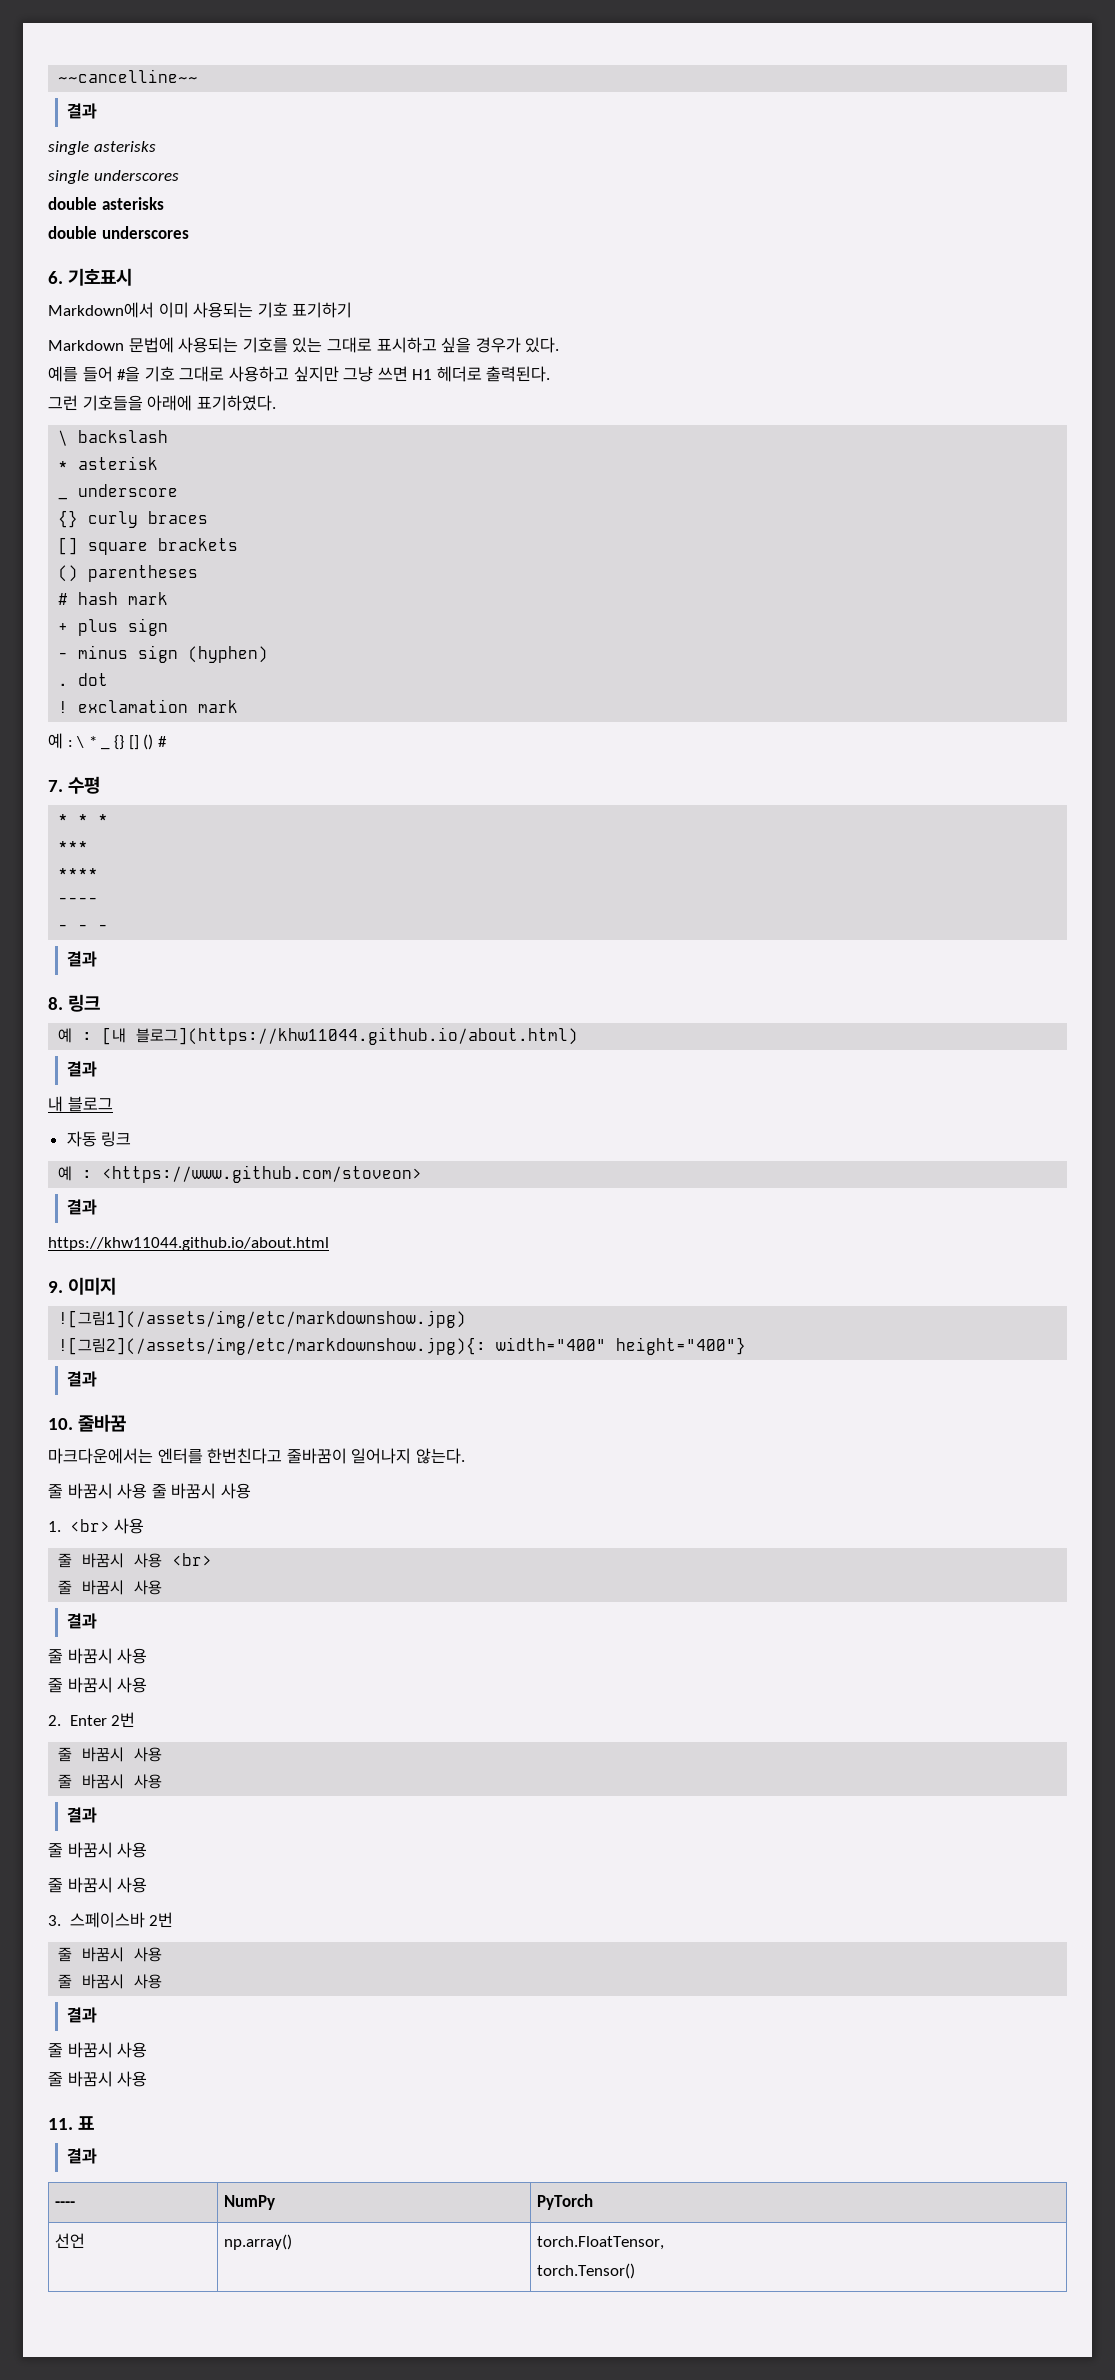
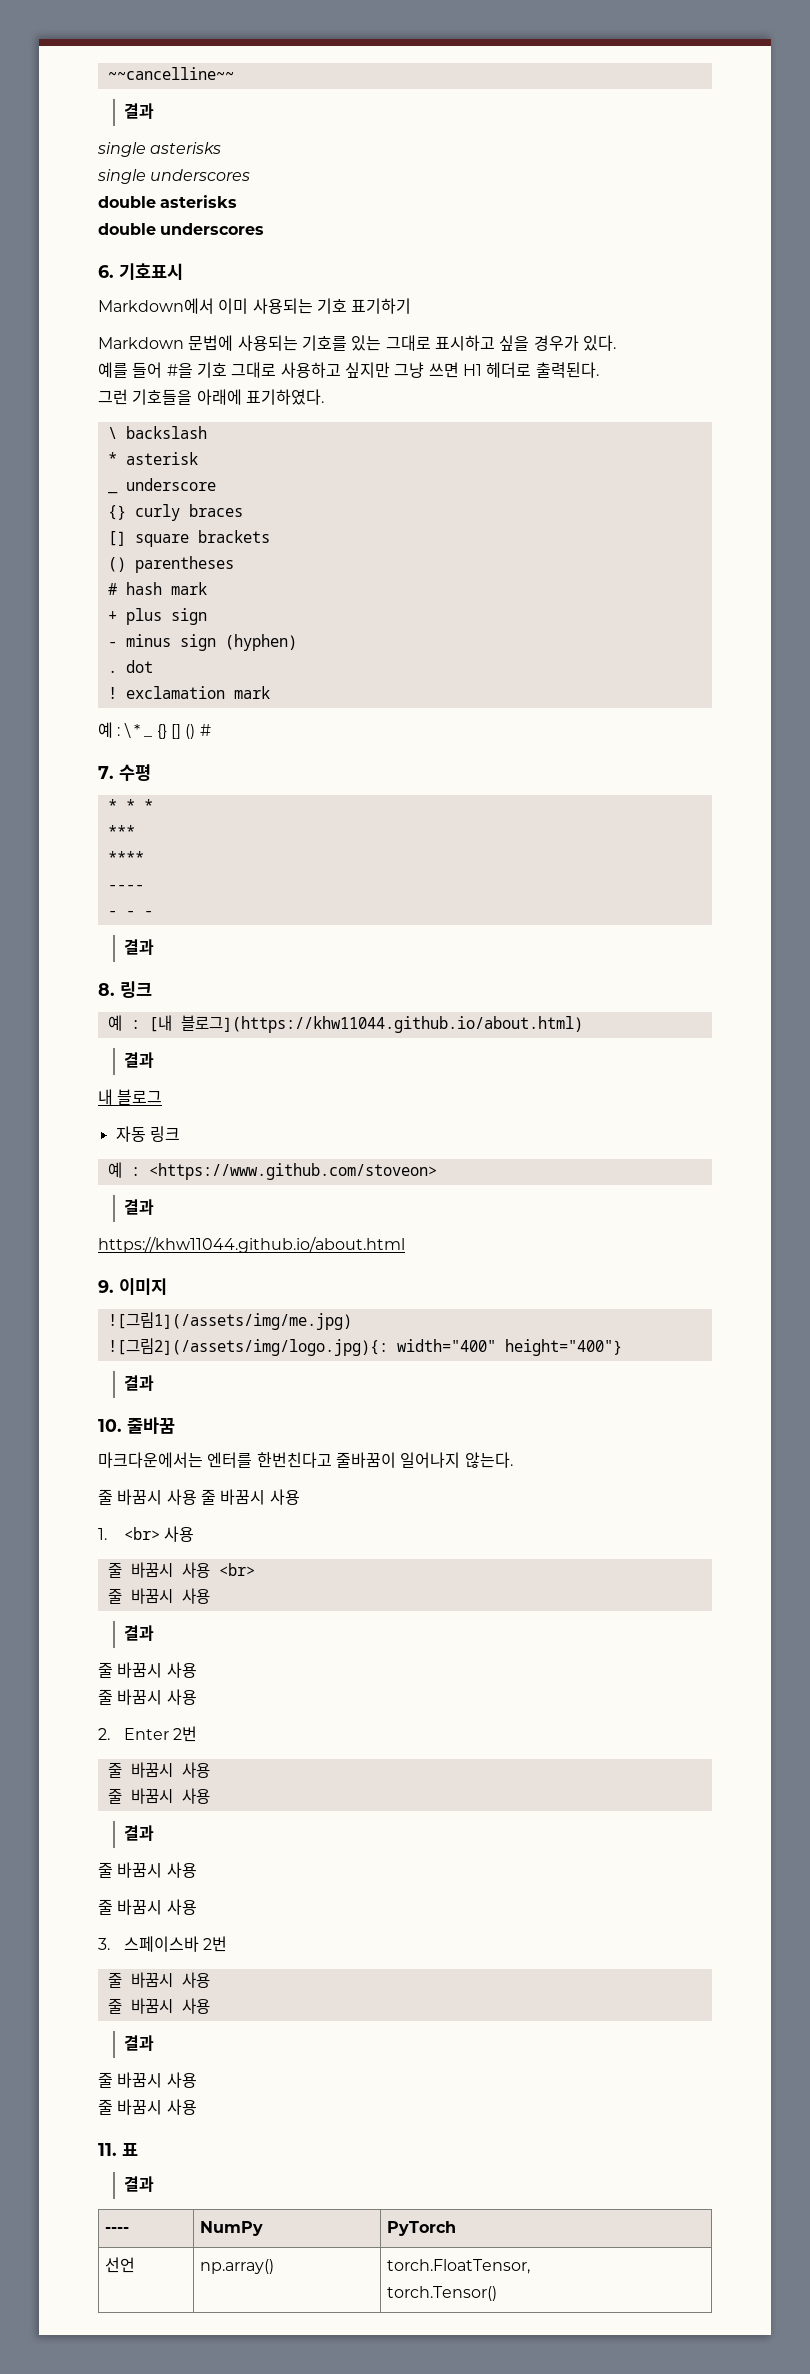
[58,1310,467,1328] [58,1337,487,1355] ![그림1](/assets/img/etc/markdownshow.jpg) // ![그림2](/assets/img/etc/markdownshow.jpg){: -> [107,1312,352,1330] [107,1338,388,1356] ![그림1](/assets/img/me.jpg) // ![그림2](/assets/img/logo.jpg){:

